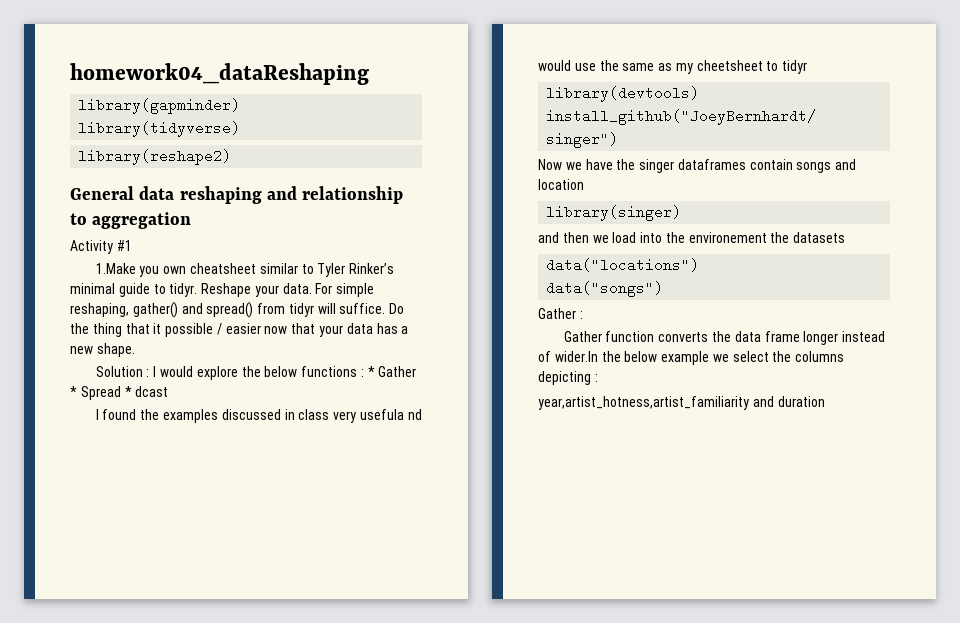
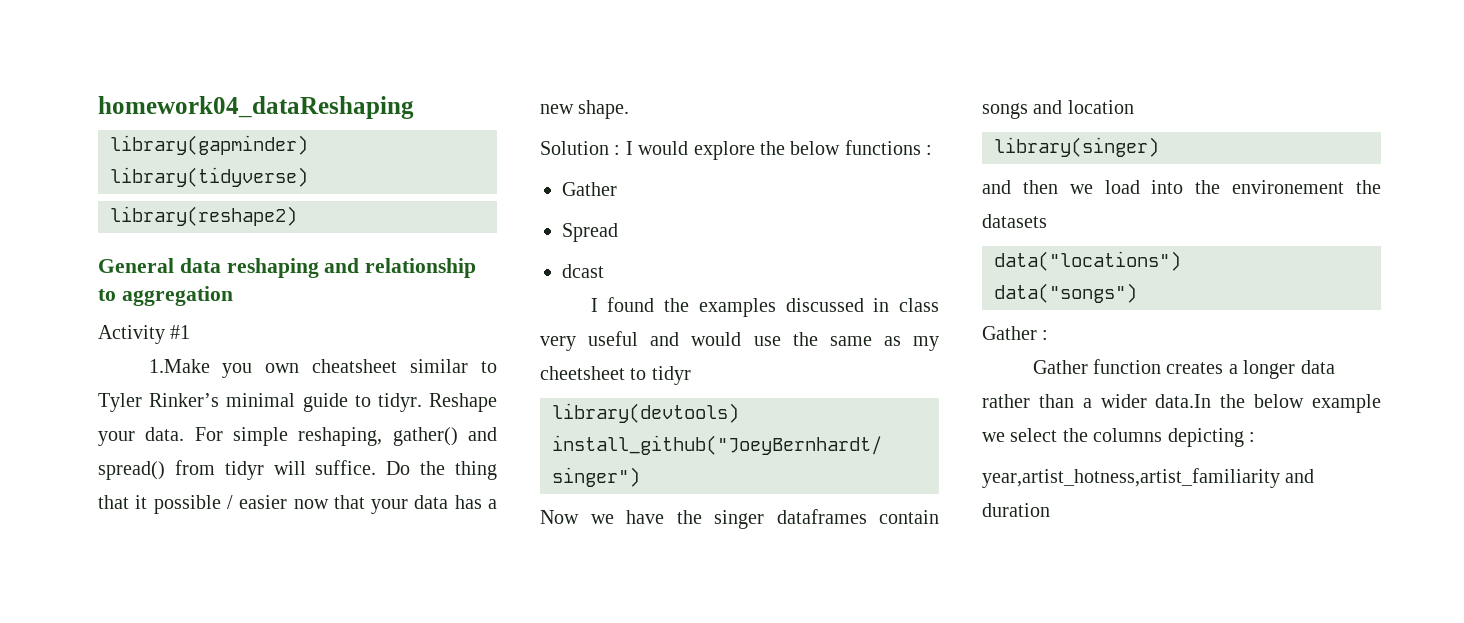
[367,366,417,377] [70,386,77,397] * Gather * -> [562,182,617,196] // Gather //
[124,386,132,397] * -> (618, 232) //
[359,409,422,420] usefula nd -> [588,331,680,346] useful and
[658,331,886,345] [538,351,598,362] converts the data frame longer instead of wider.In -> [1166,360,1335,379] [982,394,1212,408] creates a longer data rather than a wider data.In

